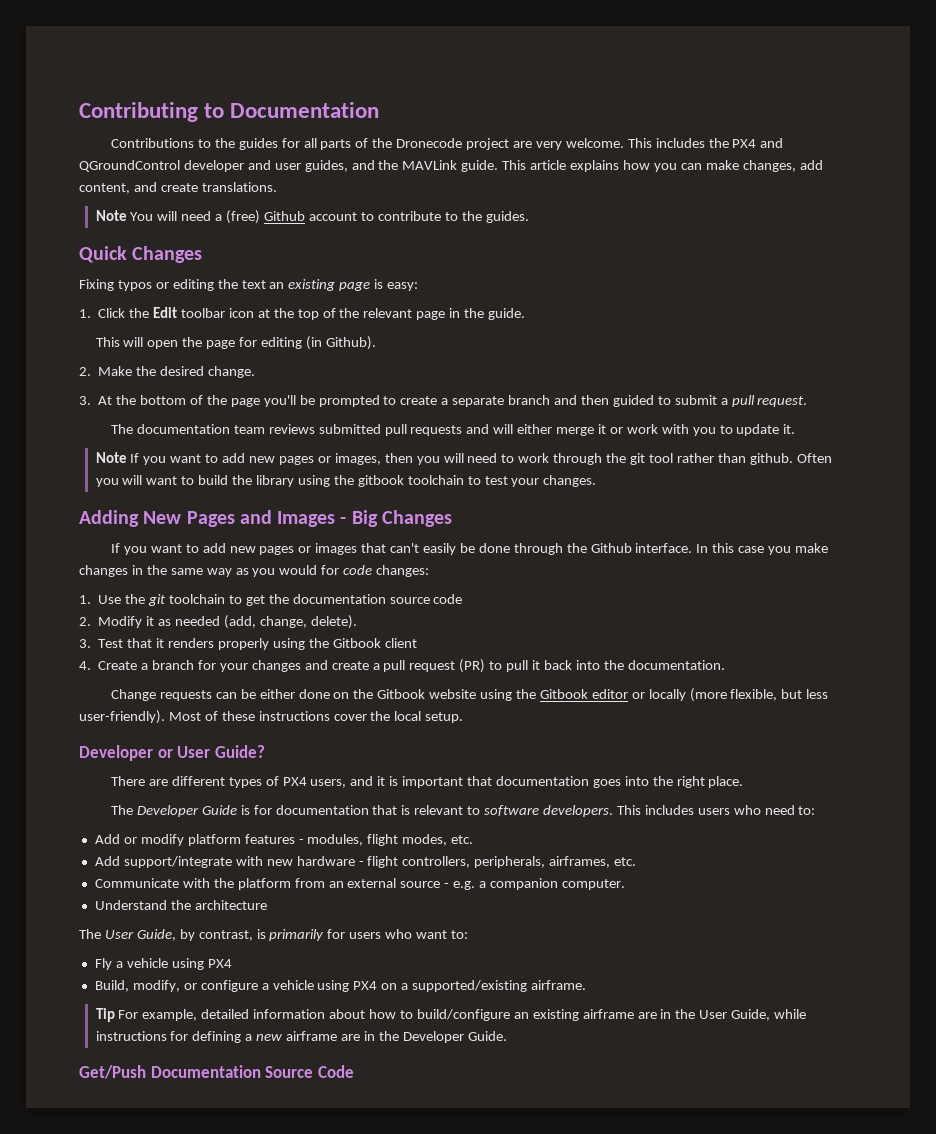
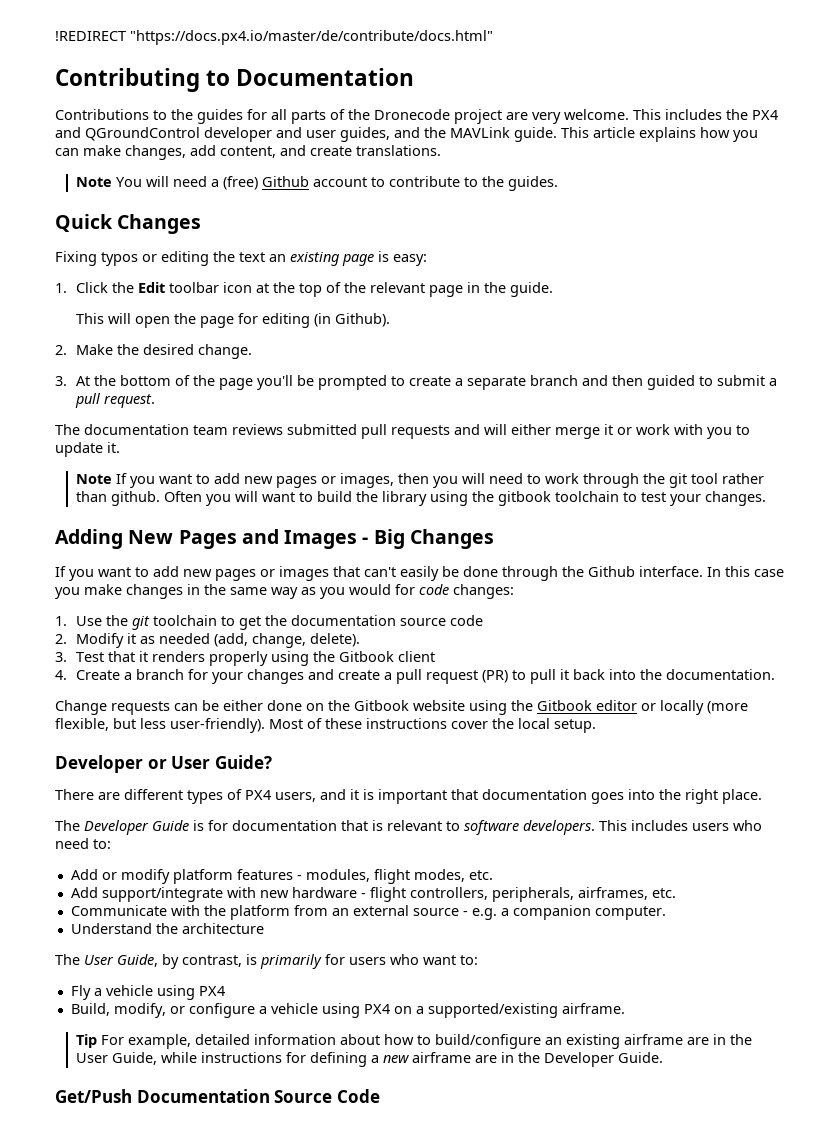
(79, 112) none -> [55,30,493,45] !REDIRECT "https://docs.px4.io/master/de/contribute/docs.html" //

